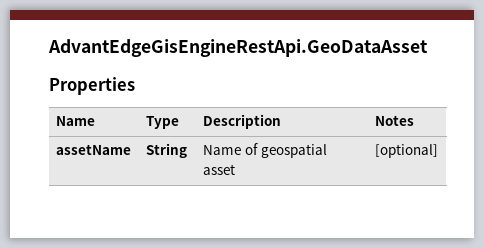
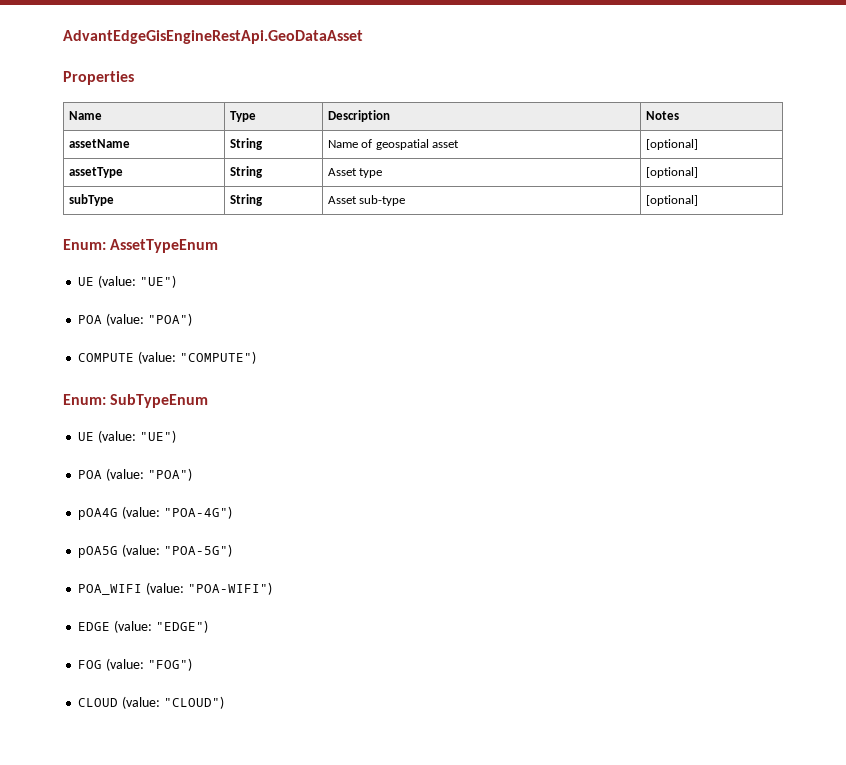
(439, 151) none -> [68,167,123,178] [229,166,263,178] [327,168,383,178] [645,167,698,178] [68,194,114,206] [229,194,263,206] [327,195,406,206] [645,195,698,206] [63,239,219,253] [78,275,176,288] [78,313,192,326] [78,351,256,364] [63,394,209,408] [78,430,176,443] [78,468,192,481] [78,506,232,520] [78,544,232,558] [78,582,272,595] [78,620,208,633] [78,658,192,671] [78,696,224,709] // assetType | String | Asset type | [optional] // subType | String | Asset sub-type | [optional] // Enum: AssetTypeEnum // UE (value: "UE") // POA (value: "POA") // COMPUTE (value: "COMPUTE") // Enum: SubTypeEnum // UE (value: "UE") // POA (value: "POA") // pOA4G (value: "POA-4G") // pOA5G (value: "POA-5G") // POA_WIFI (value: "POA-WIFI") // EDGE (value: "EDGE") // FOG (value: "FOG") // CLOUD (value: "CLOUD")

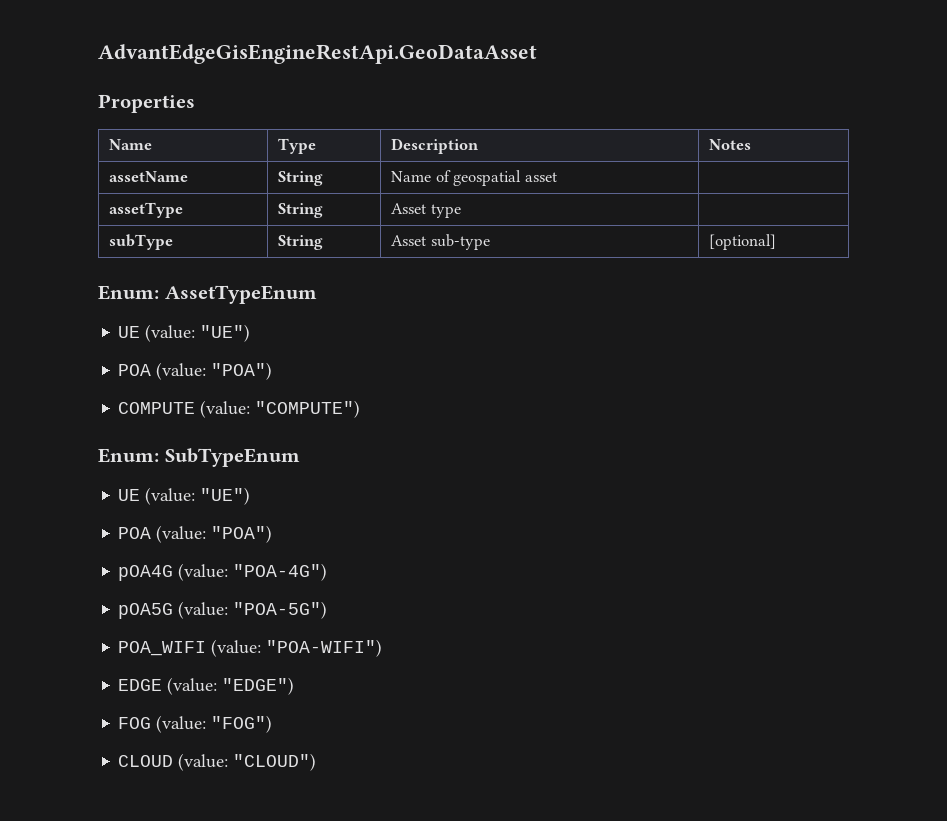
[645,139,698,150] [optional] -> (557, 177) none
[645,167,698,178] [optional] -> (461, 211) none

